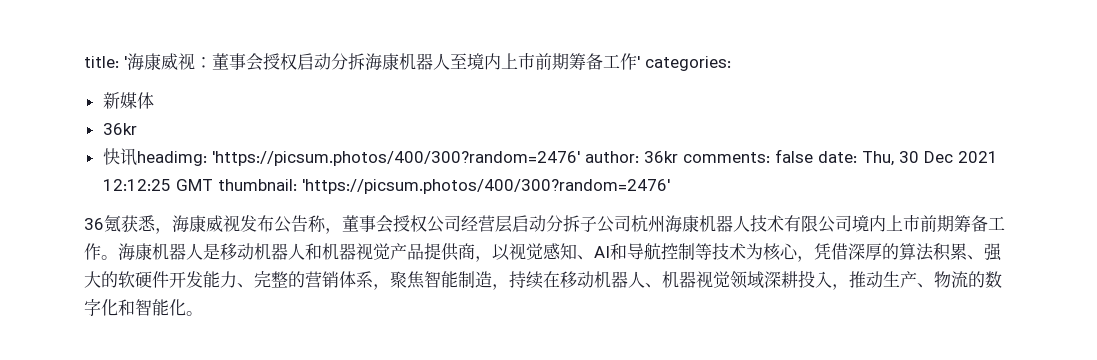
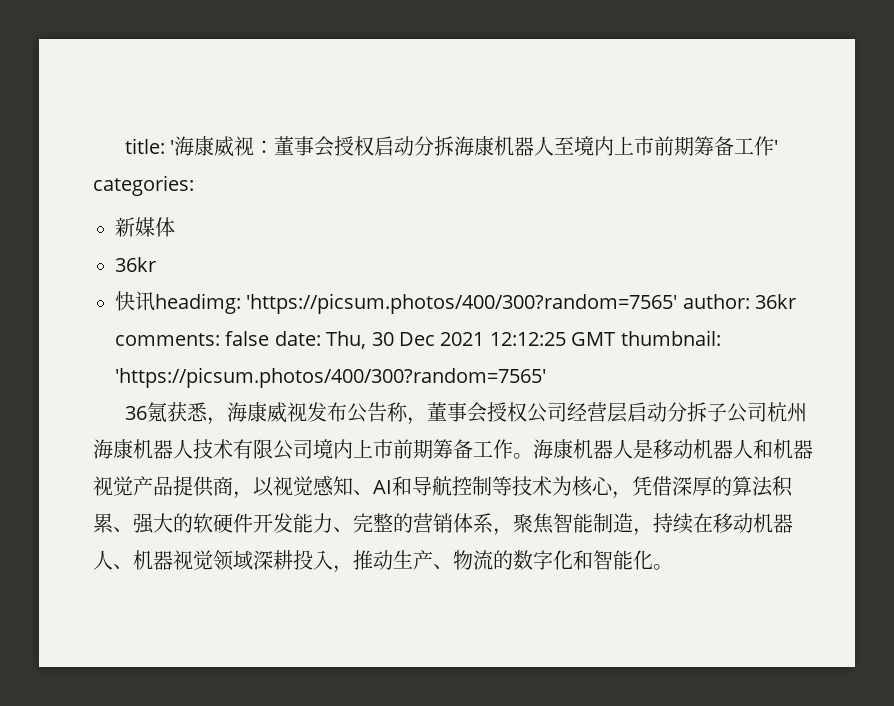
[211,151,580,166] 'https://picsum.photos/400/300?random=2476' -> [246,293,678,314] 'https://picsum.photos/400/300?random=7565'
[301,179,670,194] 'https://picsum.photos/400/300?random=2476' -> [115,367,546,388] 'https://picsum.photos/400/300?random=7565'

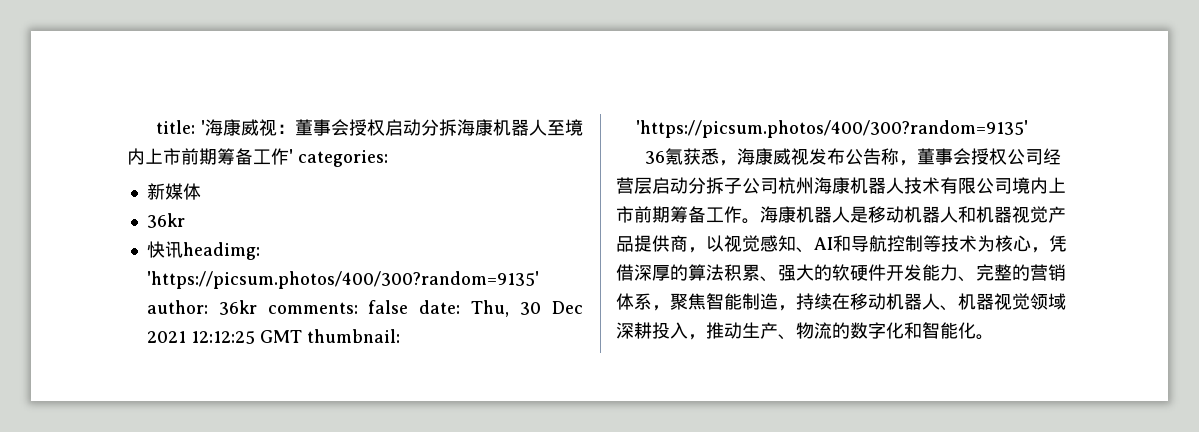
[246,293,678,314] 'https://picsum.photos/400/300?random=7565' -> [146,271,539,289] 'https://picsum.photos/400/300?random=9135'
[115,367,546,388] 'https://picsum.photos/400/300?random=7565' -> [635,120,1028,138] 'https://picsum.photos/400/300?random=9135'

